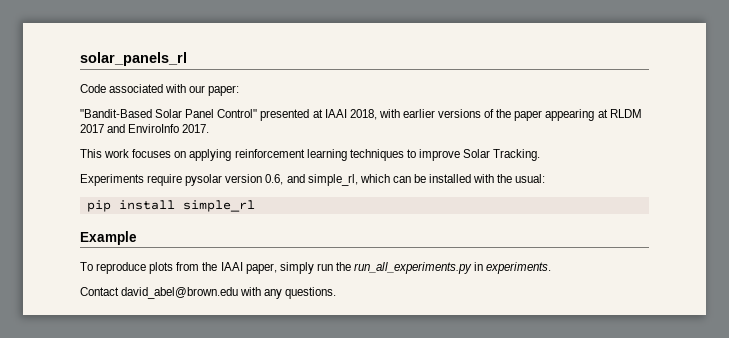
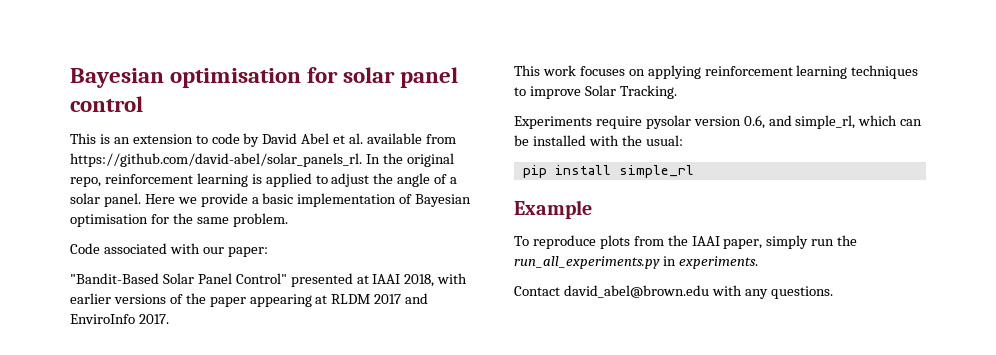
[80,52,187,66] solar_panels_rl -> [70,67,459,88] [70,96,143,112] [70,133,456,147] [70,153,454,167] [70,173,458,187] [70,193,472,207] [70,213,288,227] Bayesian optimisation for solar panel control // This is an extension to code by David Abel et al. available from https://github.com/david-abel/solar_panels_rl. In the original repo, reinforcement learning is applied to adjust the angle of a solar panel. Here we provide a basic implementation of Bayesian optimisation for the same problem.

